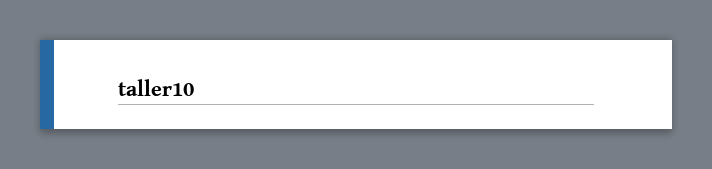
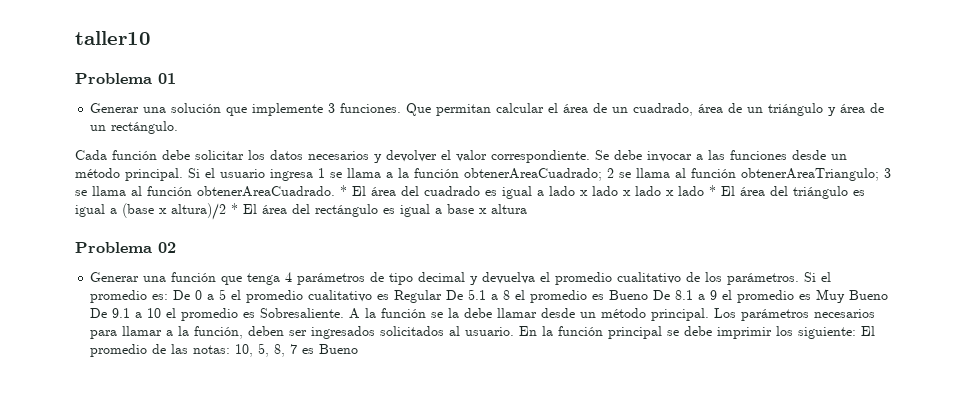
(194, 87) none -> [75,73,176,84] [90,103,885,116] [90,121,179,134] [75,150,847,163] [75,168,891,181] [75,185,865,199] [75,203,527,220] [75,242,176,253] [90,272,832,285] [90,289,889,303] [90,308,876,321] [90,326,876,339] [90,343,359,357] // Problema 01 // Generar una solución que implemente 3 funciones. Que permitan calcular el área de un cuadrado, área de un triángulo y área de un rectángulo. // Cada función debe solicitar los datos necesarios y devolver el valor correspondiente. Se debe invocar a las funciones desde un método principal. Si el usuario ingresa 1 se llama a la función obtenerAreaCuadrado; 2 se llama al función obtenerAreaTriangulo; 3 se llama al función obtenerAreaCuadrado. * El área del cuadrado es igual a lado x lado x lado x lado * El área del triángulo es igual a (base x altura)/2 * El área del rectángulo es igual a base x altura // Problema 02 // Generar una función que tenga 4 parámetros de tipo decimal y devuelva el promedio cualitativo de los parámetros. Si el promedio es: De 0 a 5 el promedio cualitativo es Regular De 5.1 a 8 el promedio es Bueno De 8.1 a 9 el promedio es Muy Bueno De 9.1 a 10 el promedio es Sobresaliente. A la función se la debe llamar desde un método principal. Los parámetros necesarios para llamar a la función, deben ser ingresados solicitados al usuario. En la función principal se debe imprimir los siguiente: El promedio de las notas: 10, 5, 8, 7 es Bueno

